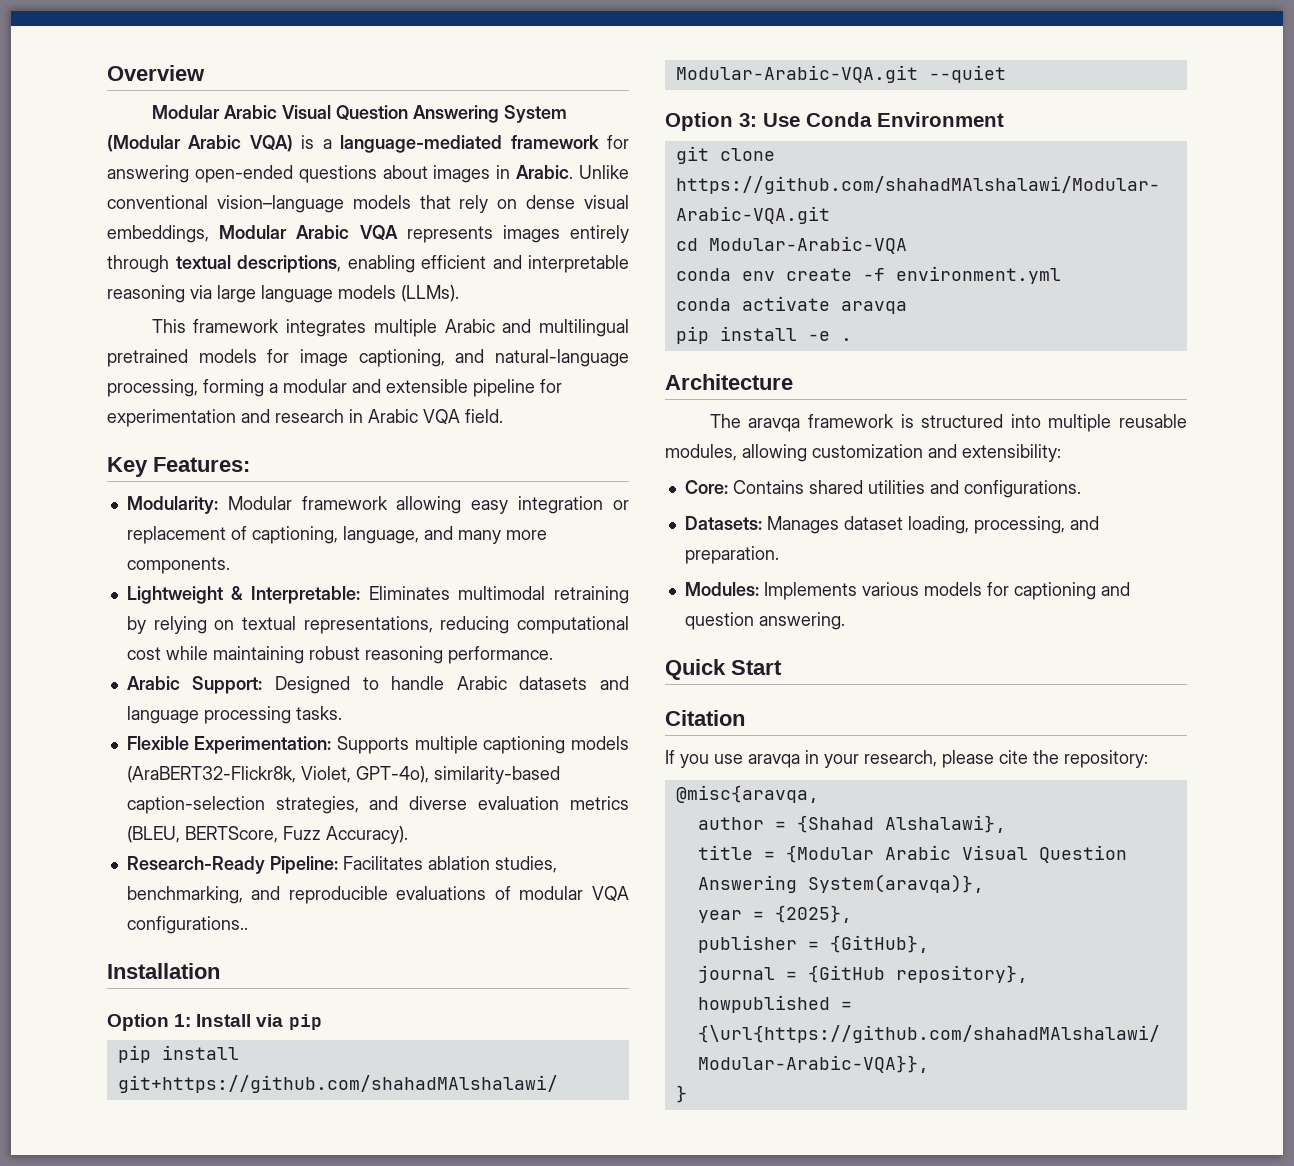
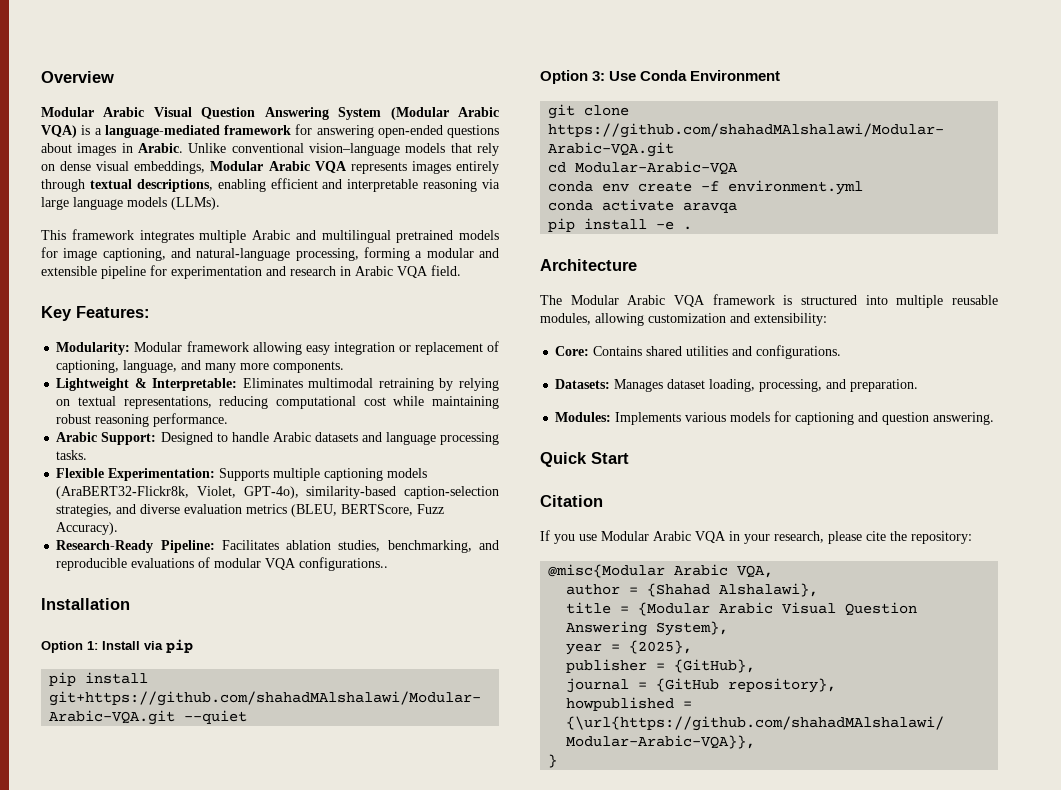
[748,418,801,432] aravqa -> [570,295,705,307] Modular Arabic VQA
[748,754,800,768] aravqa -> [601,531,726,543] Modular Arabic VQA
[675,785,819,803] @misc{aravqa, -> [548,564,774,578] @misc{Modular Arabic VQA,
[807,874,984,893] System(aravqa)}, -> [656,621,729,636] System},

